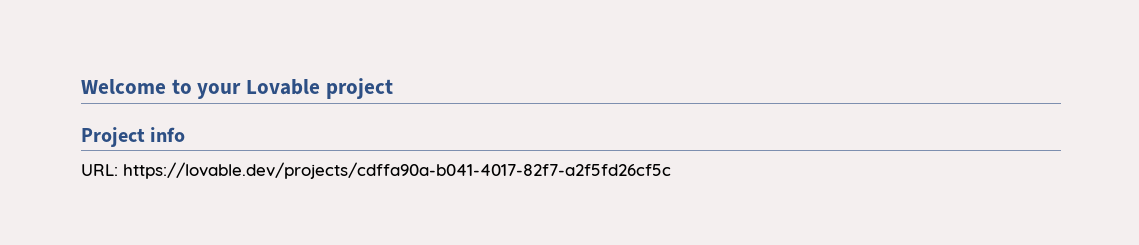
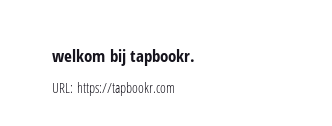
[81,78,393,99] [81,127,186,147] Welcome to your Lovable project // Project info -> [52,49,196,66] welkom bij tapbookr.
[123,162,671,179] https://lovable.dev/projects/cdffa90a-b041-4017-82f7-a2f5fd26cf5c -> [76,82,175,96] https://tapbookr.com

